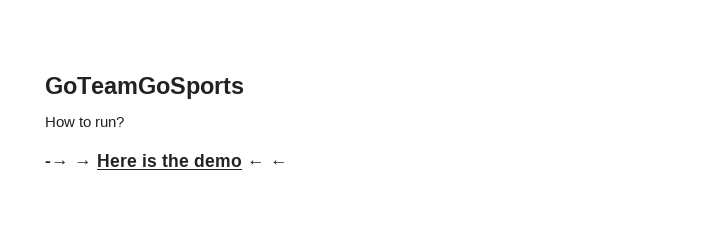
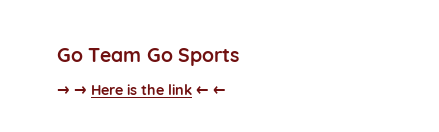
[45,77,244,99] [45,117,125,127] [45,160,69,167] GoTeamGoSports // How to run? // -→ -> [57,48,239,66] [57,86,70,95] Go Team Go Sports // →
[194,154,242,167] demo -> [168,84,192,95] link

